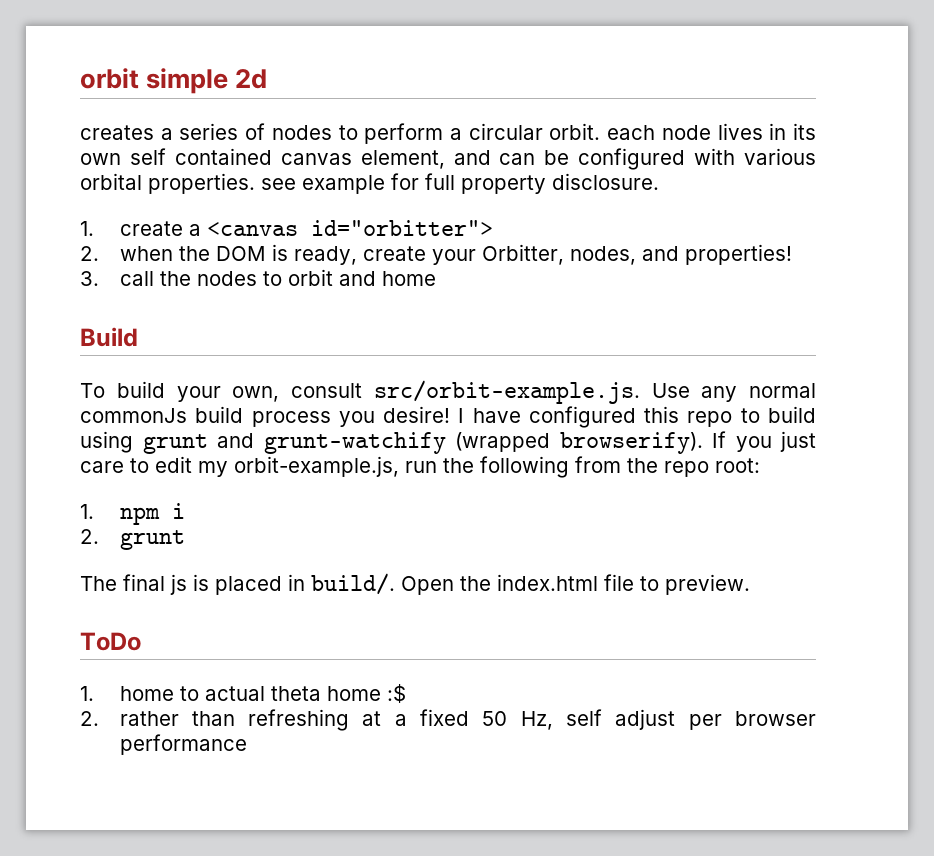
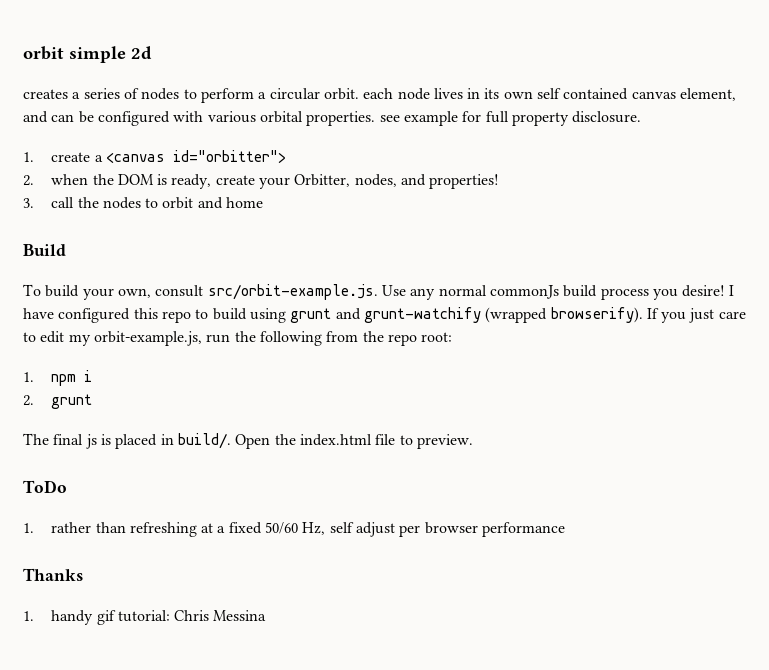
[119,684,406,703] [80,711,99,726] home to actual theta home :$ // 2. -> (34, 528) none
[482,711,508,726] 50 -> [265,522,299,534] 50/60
(247, 744) none -> [23,568,83,581] [23,610,267,625] // Thanks // 1. handy gif tutorial: Chris Messina

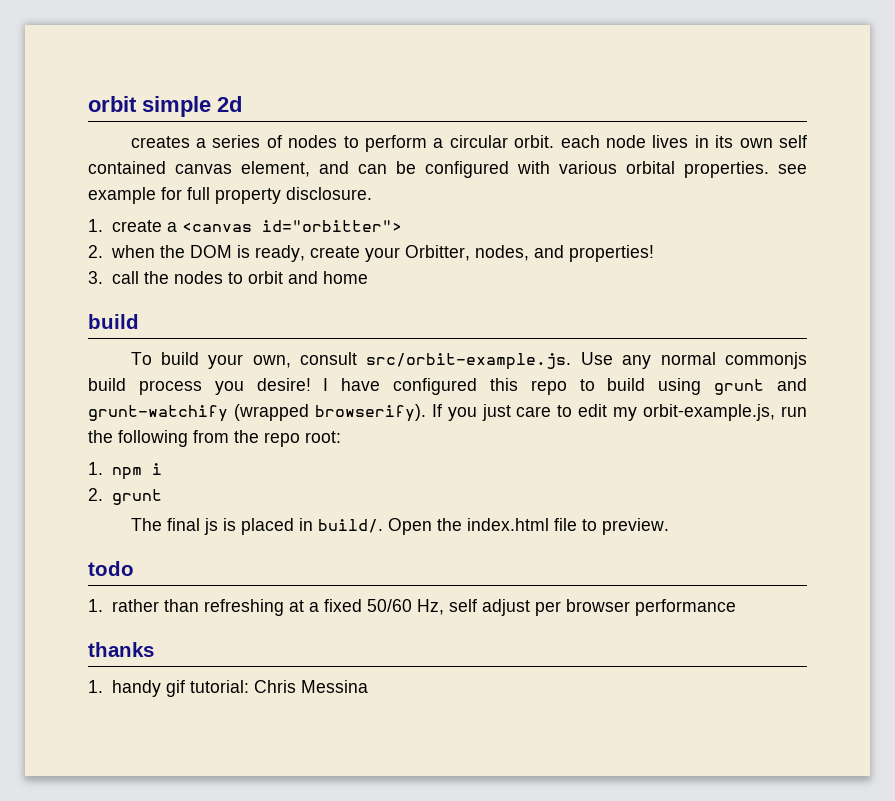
[23,244,66,256] Build -> [88,314,139,329] build
[489,285,559,299] commonJs -> [725,352,808,369] commonjs
[23,480,67,493] ToDo -> [88,561,134,576] todo
[23,568,83,581] Thanks -> [88,642,154,657] thanks

